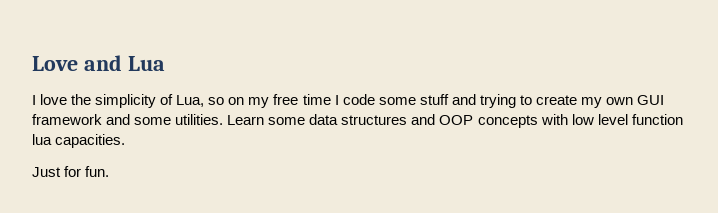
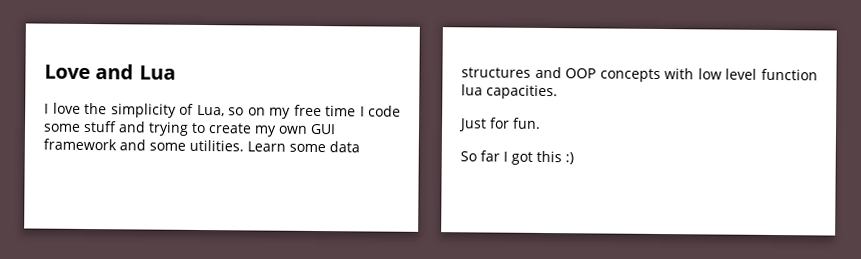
(110, 171) none -> [460,150,574,165] // So far I got this :)

